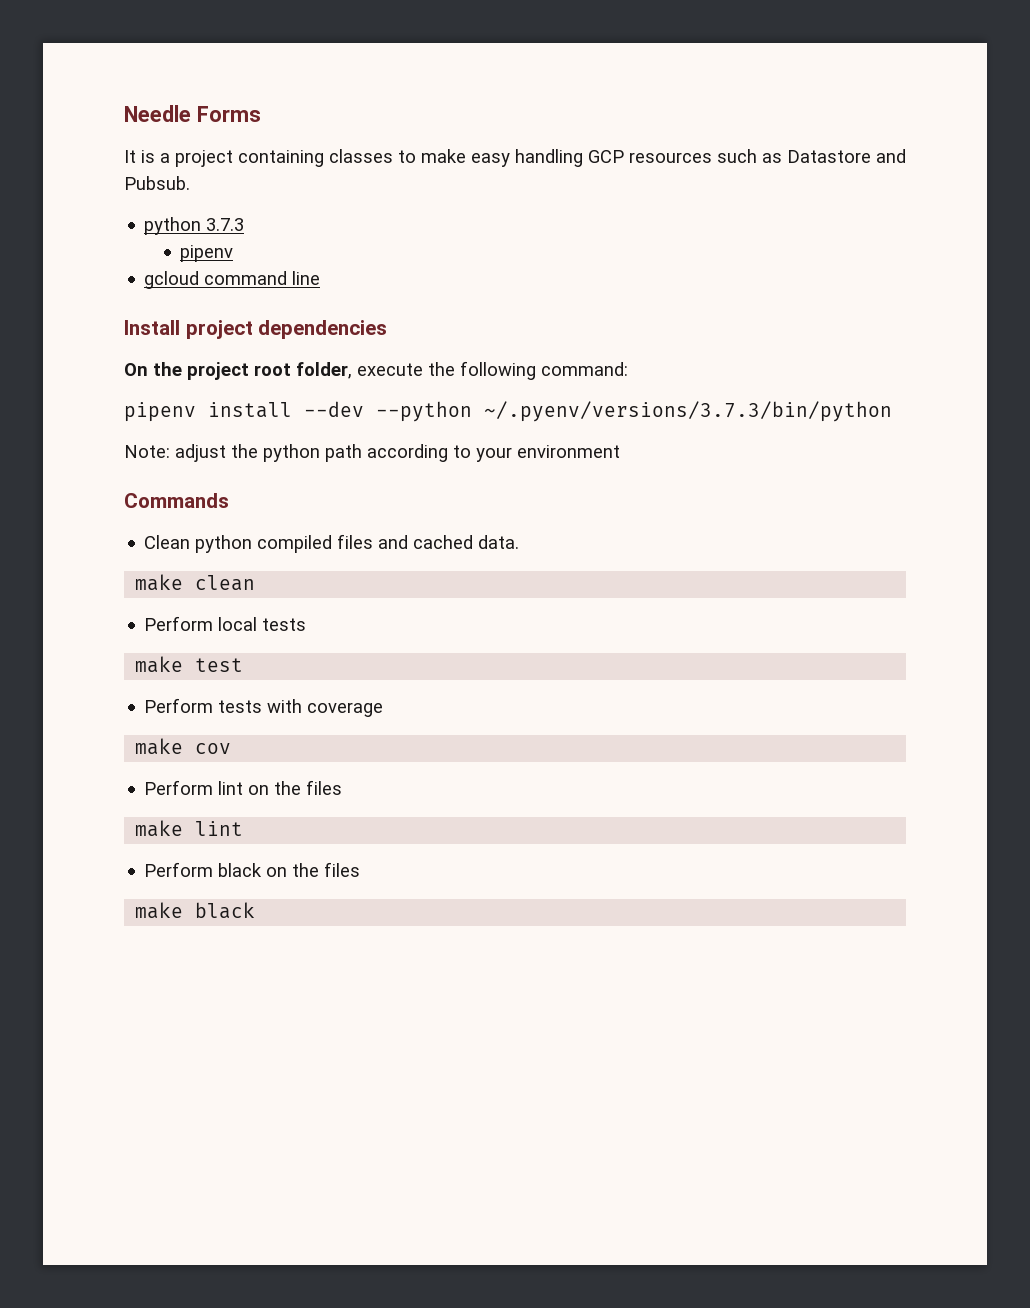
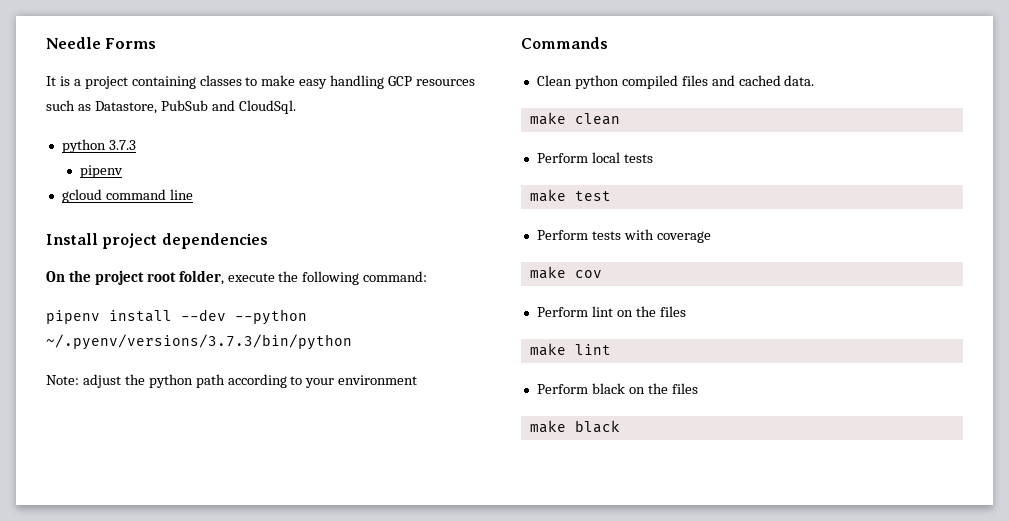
[787,149,906,163] [124,176,190,190] Datastore and Pubsub. -> [94,100,296,114] Datastore, PubSub and CloudSql.

